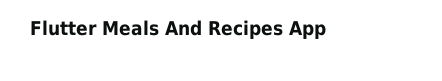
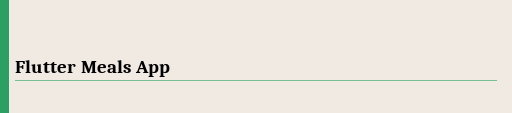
[165,20,283,39] And Recipes -> (131, 66) none

